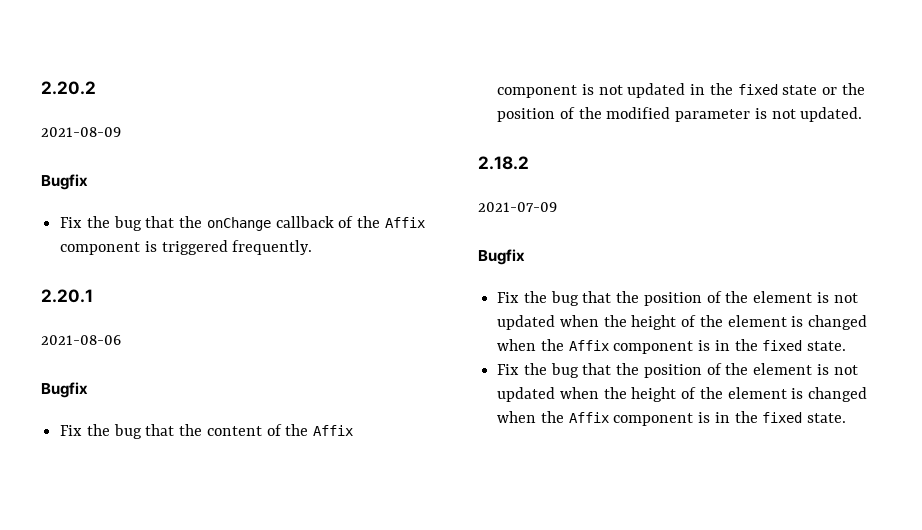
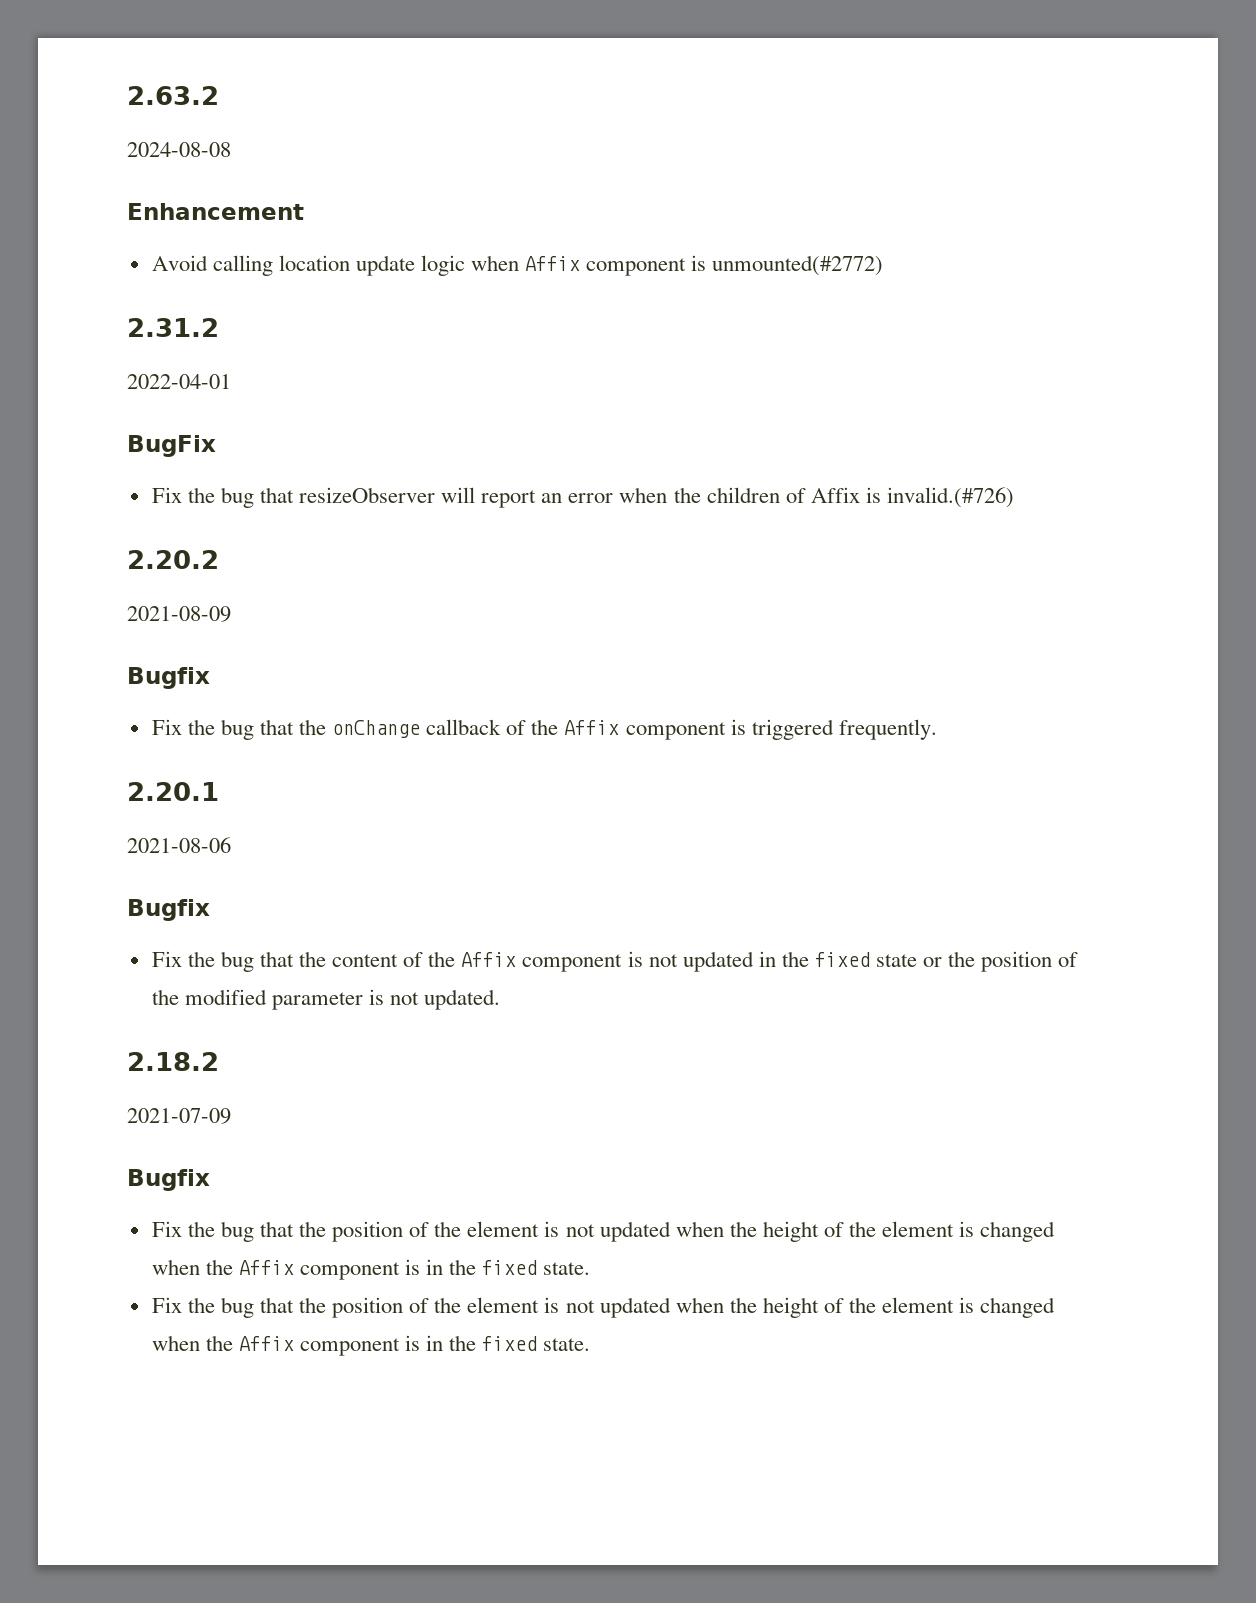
(41, 88) none -> [127,86,219,105] [127,142,231,157] [127,203,304,220] [151,255,884,276] [127,318,219,337] [127,374,231,389] [127,435,216,457] [151,487,1014,508] 2.63.2 // 2024-08-08 // Enhancement // Avoid calling location update logic when Affix component is unmounted(#2772) // 2.31.2 // 2022-04-01 // BugFix // Fix the bug that resizeObserver will report an error when the children of Affix is invalid.(#726) //

